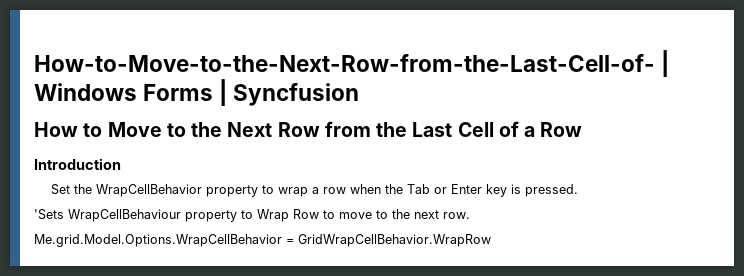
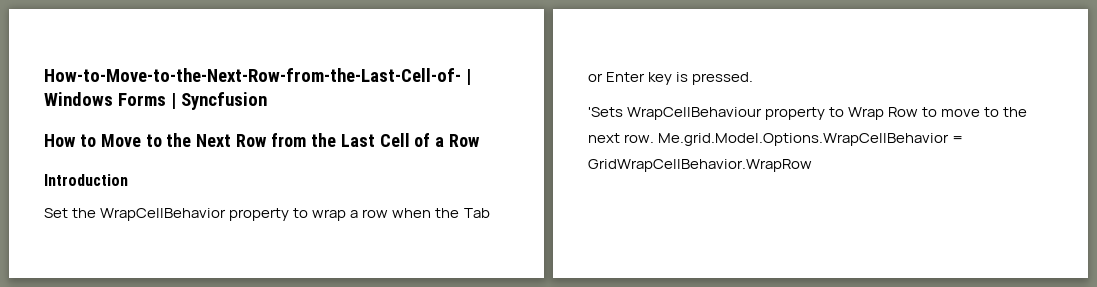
(470, 215) // -> (655, 138) none

